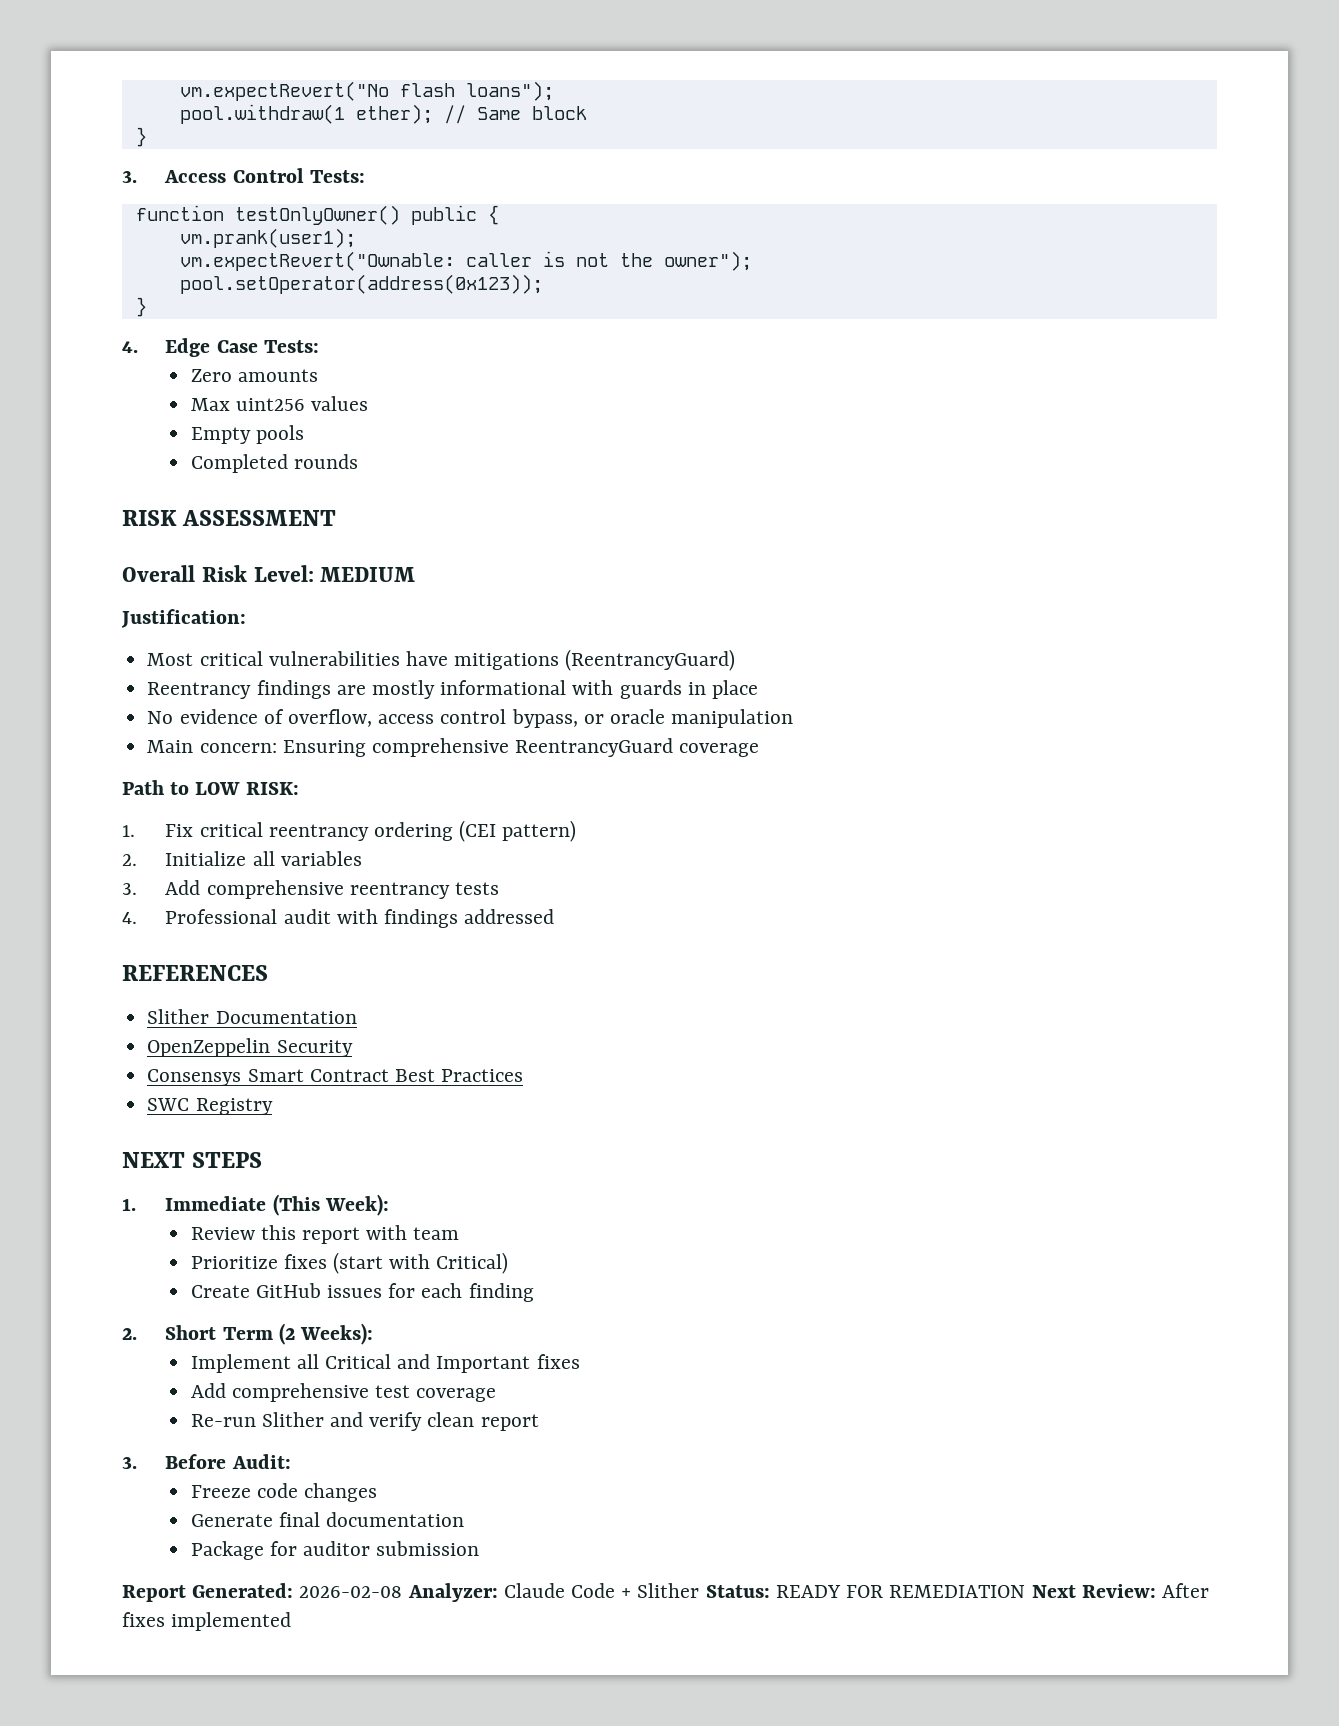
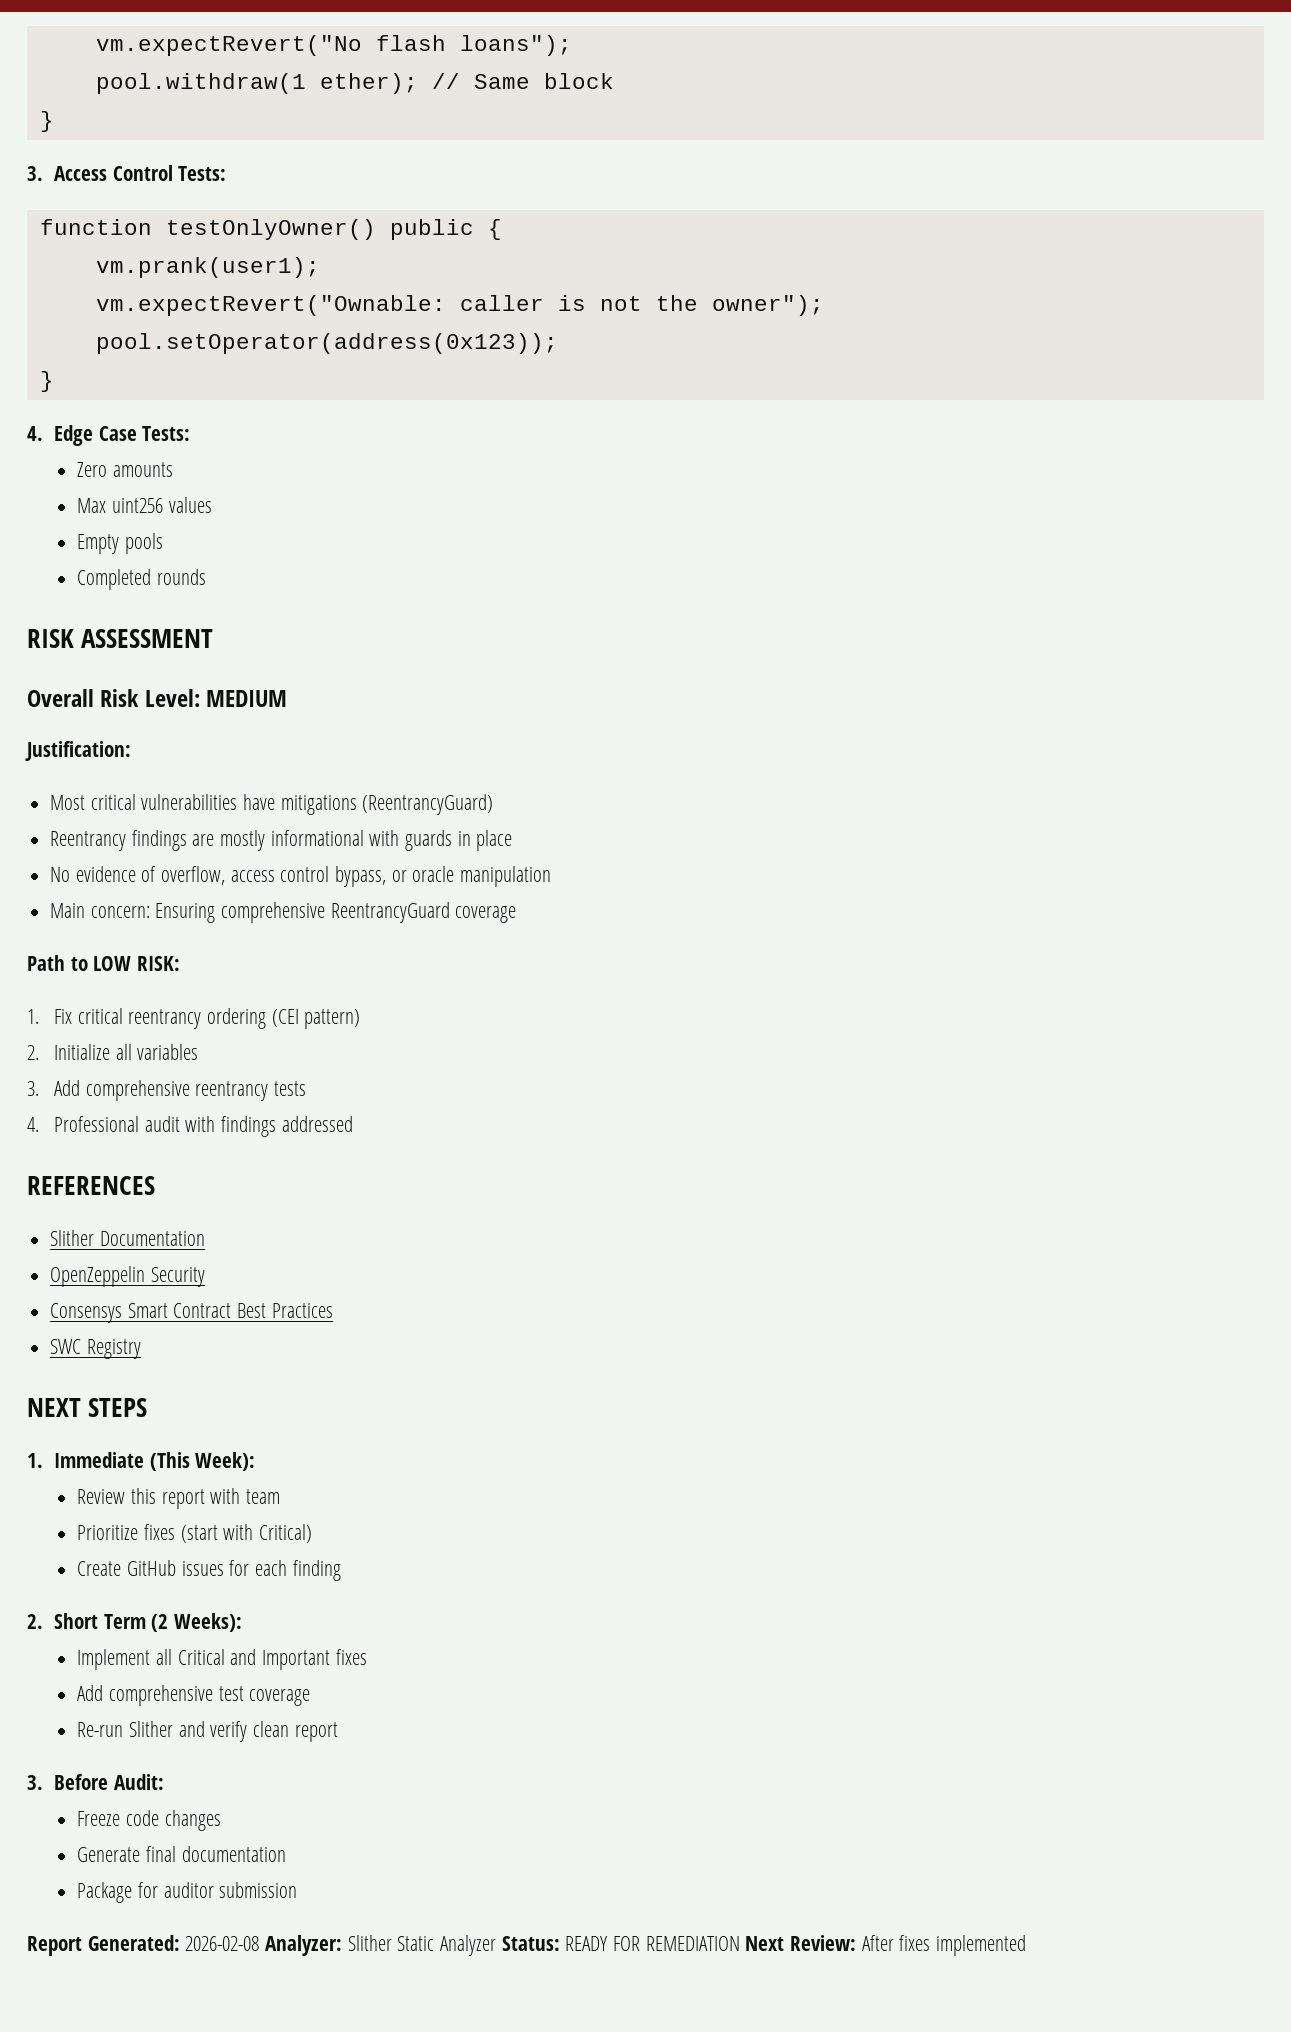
[503,1583,700,1598] Claude Code + Slither -> [347,1935,497,1956] Slither Static Analyzer

